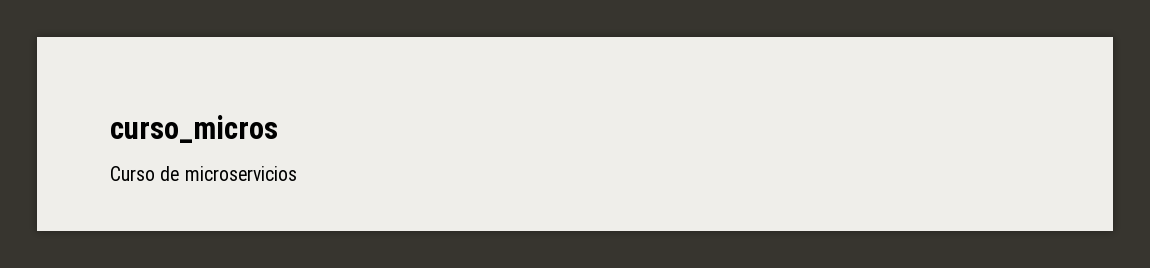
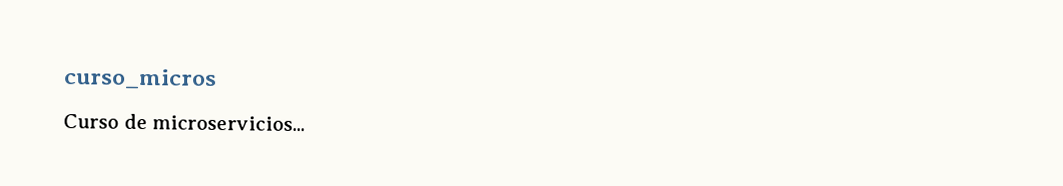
[184,166,297,181] microservicios -> [152,115,306,132] microservicios...

